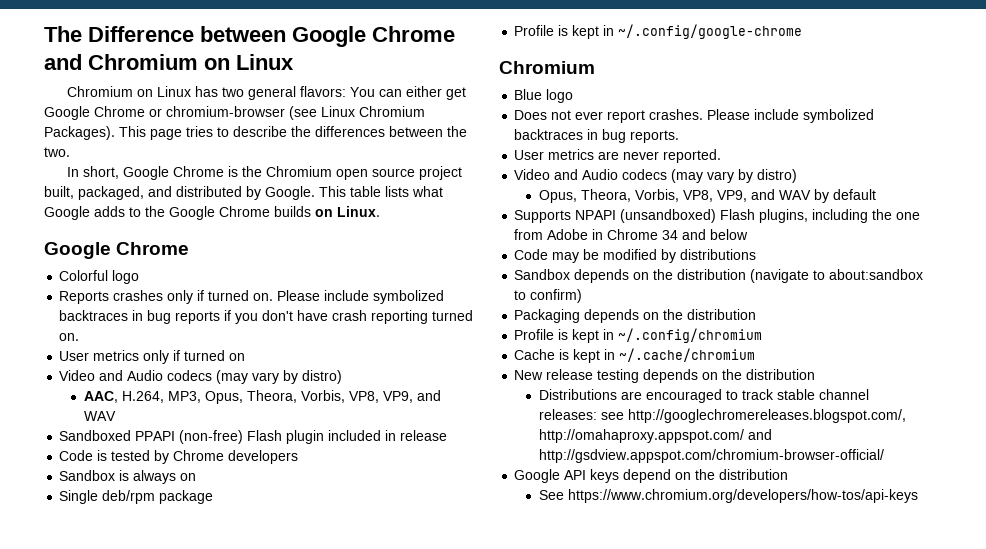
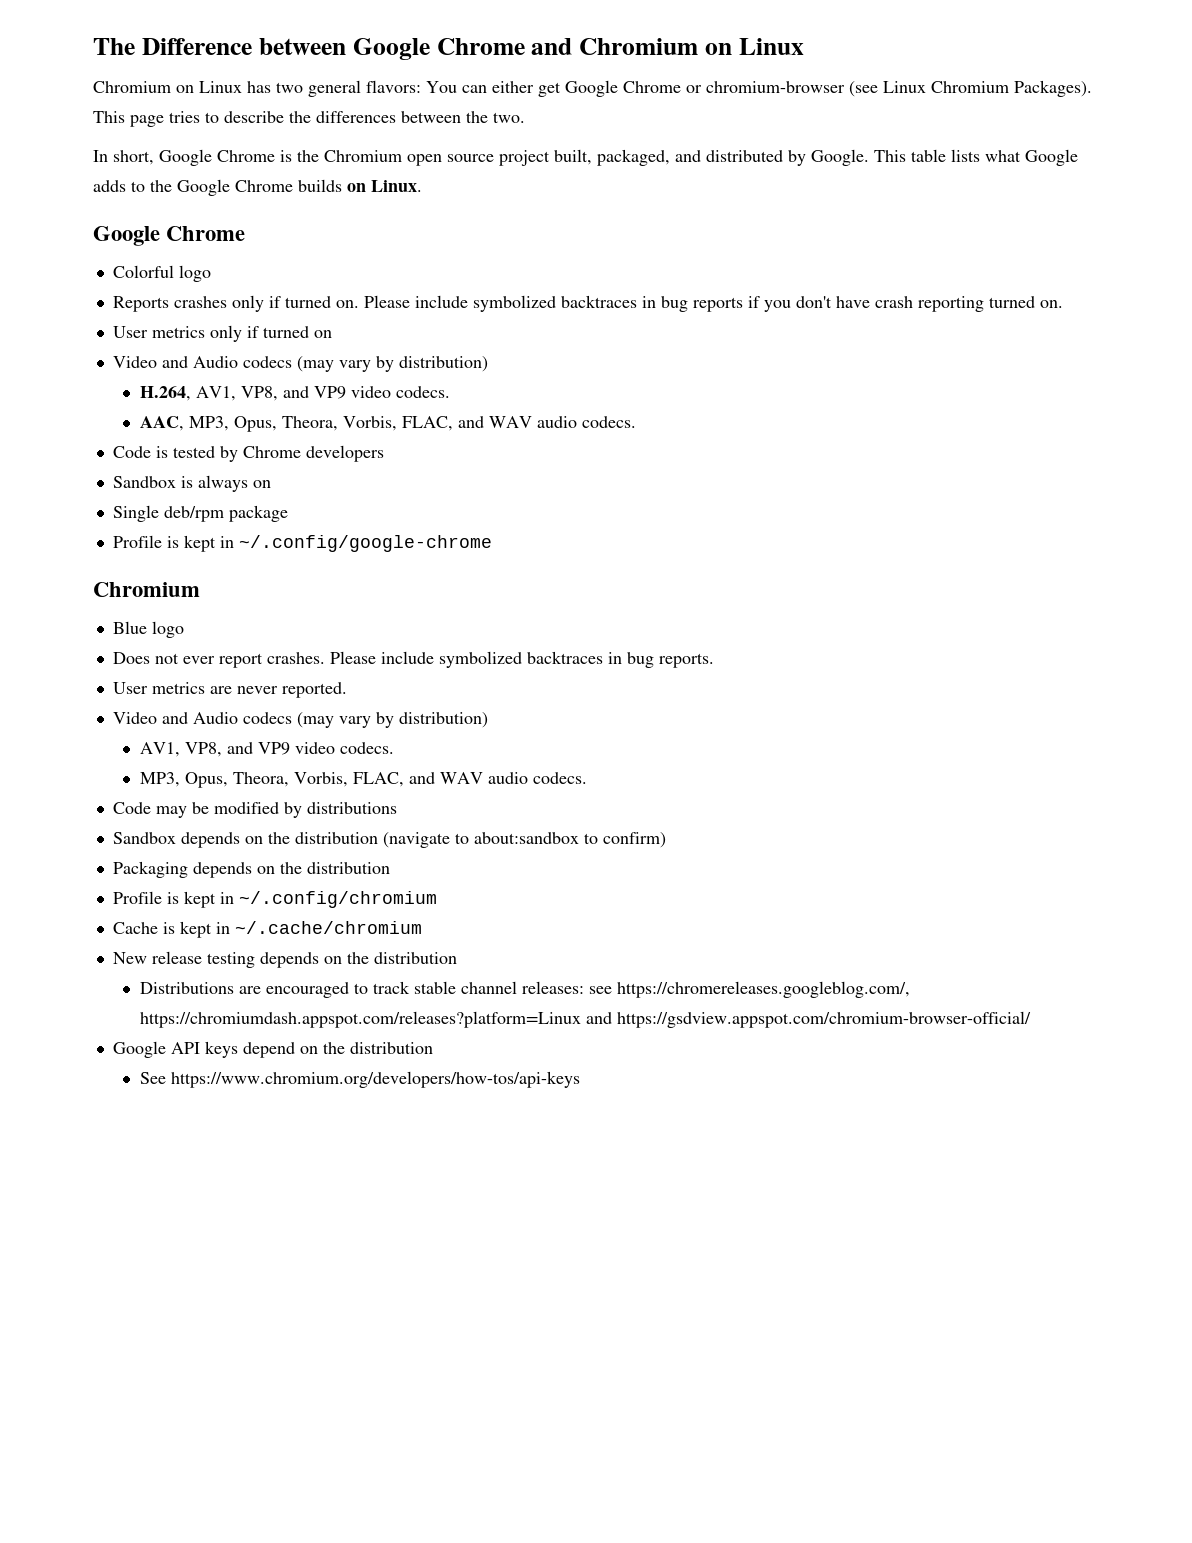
[302,370,343,384] distro) -> [398,356,488,372] [139,386,450,401] distribution) // H.264, AV1, VP8, and VP9 video codecs.
[121,390,441,404] [83,411,116,421] [59,430,448,444] H.264, MP3, Opus, Theora, Vorbis, VP8, VP9, and WAV // Sandboxed PPAPI (non-free) Flash plugin included in release -> [188,416,636,432] MP3, Opus, Theora, Vorbis, FLAC, and WAV audio codecs.
[757,169,798,183] [538,189,876,203] [514,209,921,223] [514,229,749,240] distro) // Opus, Theora, Vorbis, VP8, VP9, and WAV by default // Supports NPAPI (unsandboxed) Flash plugins, including the one from Adobe in Chrome 34 and below -> [398,712,488,728] [139,742,394,757] [139,772,587,788] distribution) // AV1, VP8, and VP9 video codecs. // MP3, Opus, Theora, Vorbis, FLAC, and WAV audio codecs.
[627,409,906,423] [538,429,772,443] [538,449,884,463] http://googlechromereleases.blogspot.com/, http://omahaproxy.appspot.com/ and http://gsdview.appspot.com/chromium-browser-official/ -> [616,981,910,998] [139,1011,1031,1028] https://chromereleases.googleblog.com/, https://chromiumdash.appspot.com/releases?platform=Linux and https://gsdview.appspot.com/chromium-browser-official/

